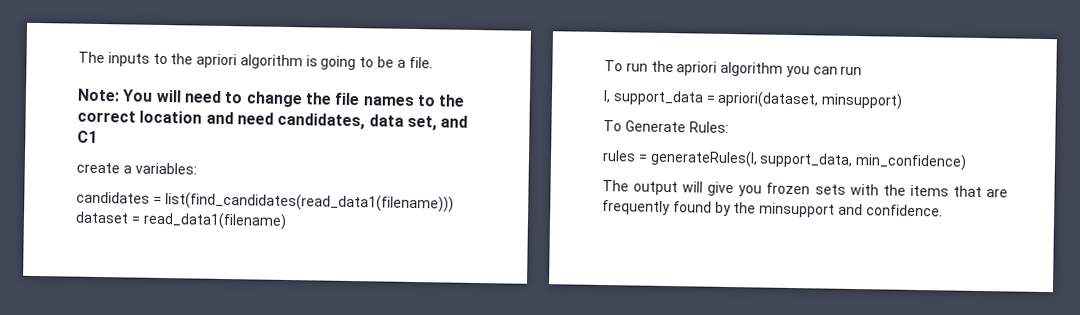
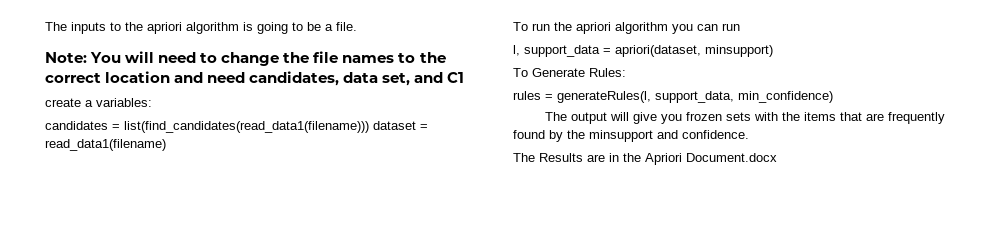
(943, 210) none -> [513,153,777,165] // The Results are in the Apriori Document.docx

